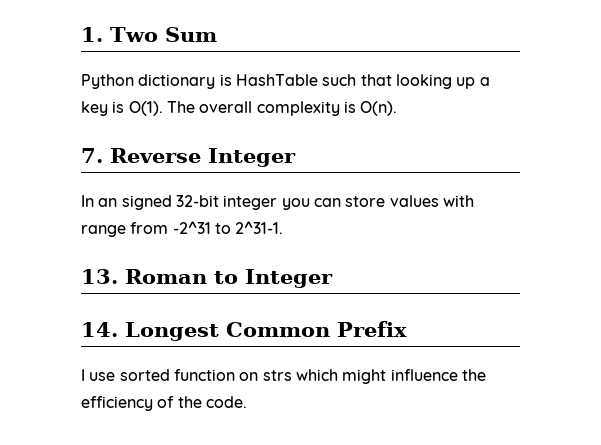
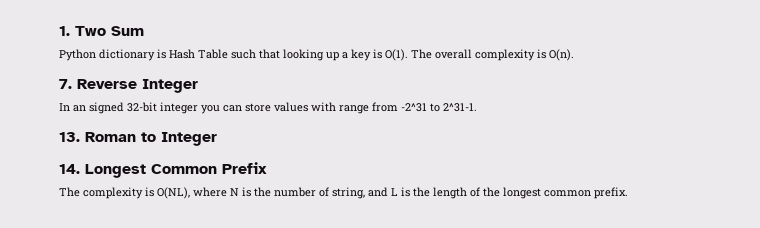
[235,74,318,86] HashTable -> [169,49,228,59] Hash Table
[81,369,486,384] [81,396,247,411] I use sorted function on strs which might influence the efficiency of the code. -> [59,187,628,199] The complexity is O(NL), where N is the number of string, and L is the length of the longest common prefix.

